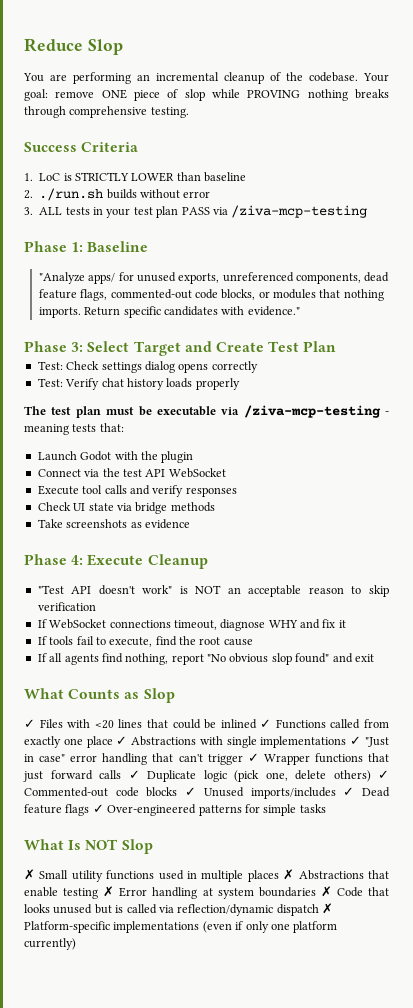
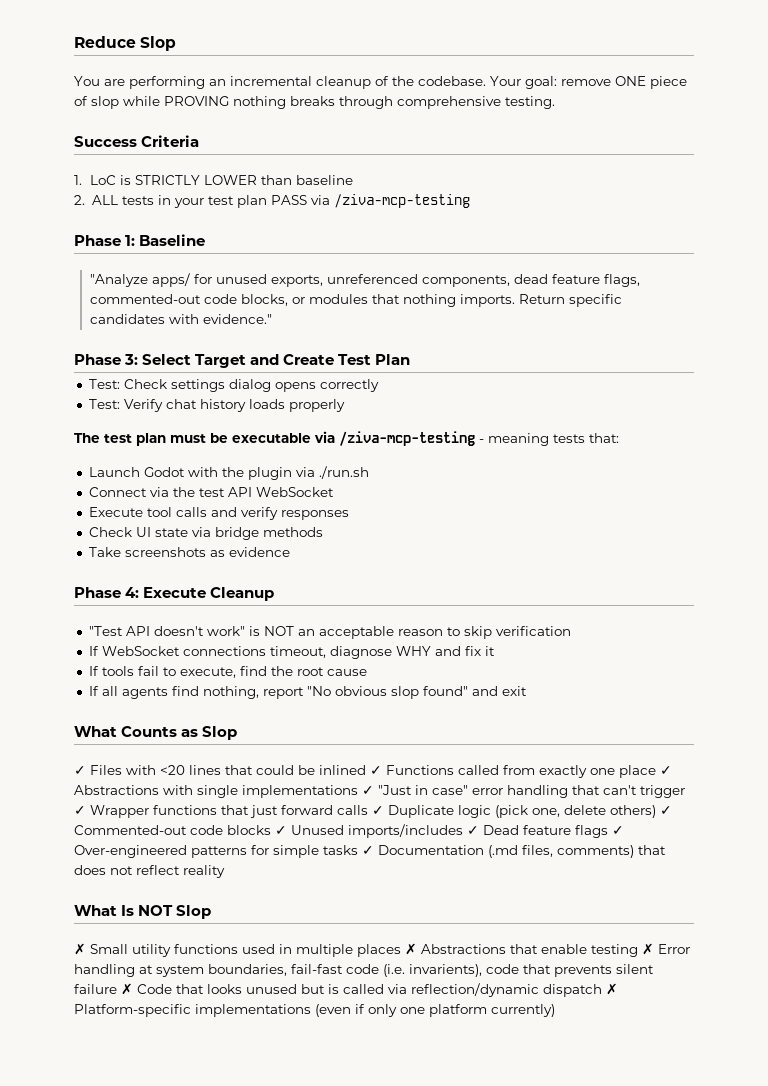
[39,188,211,201] [24,207,33,215] ./run.sh builds without error // 3. -> (85, 200) none
(194, 457) none -> [295,466,369,479] via ./run.sh
(326, 808) none -> [362,845,666,858] [74,865,225,878] ✓ Documentation (.md files, comments) that does not reflect reality
[258,887,316,897] boundaries -> [208,964,654,977] [74,984,117,994] boundaries, fail-fast code (i.e. invarients), code that prevents silent failure

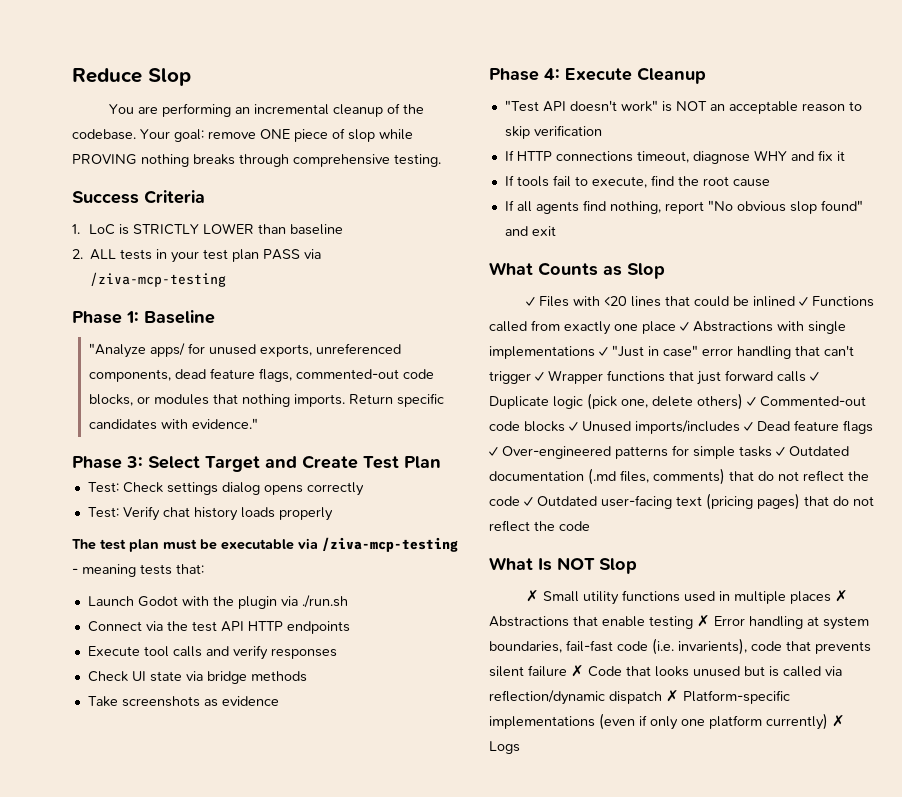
[255,487,334,497] WebSocket -> [247,621,350,634] HTTP endpoints
[101,646,180,656] WebSocket -> [516,151,552,161] HTTP
[378,845,484,855] Documentation -> [789,446,849,456] [489,471,584,481] Outdated documentation
[74,865,225,878] does not reflect reality -> [758,470,869,482] [489,493,874,510] [489,520,590,532] do not reflect the code ✓ Outdated user-facing text (pricing pages) that do not reflect the code
(555, 1010) none -> [832,715,845,727] [489,741,520,754] ✗ Logs

